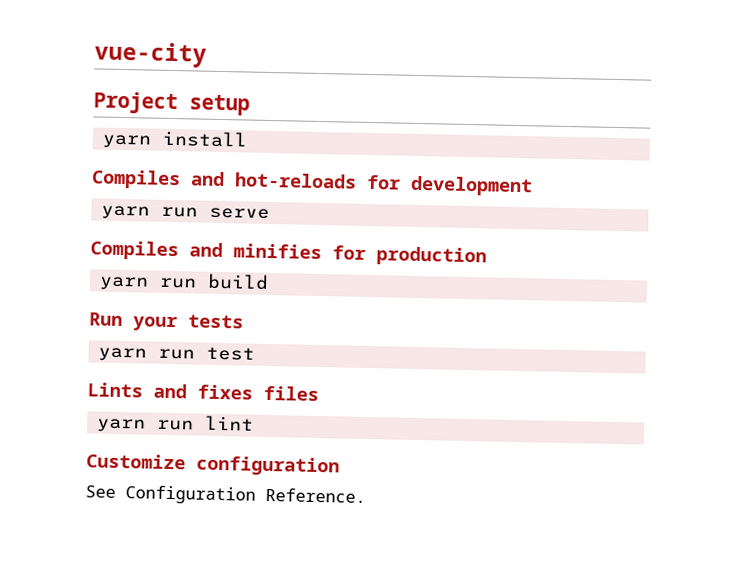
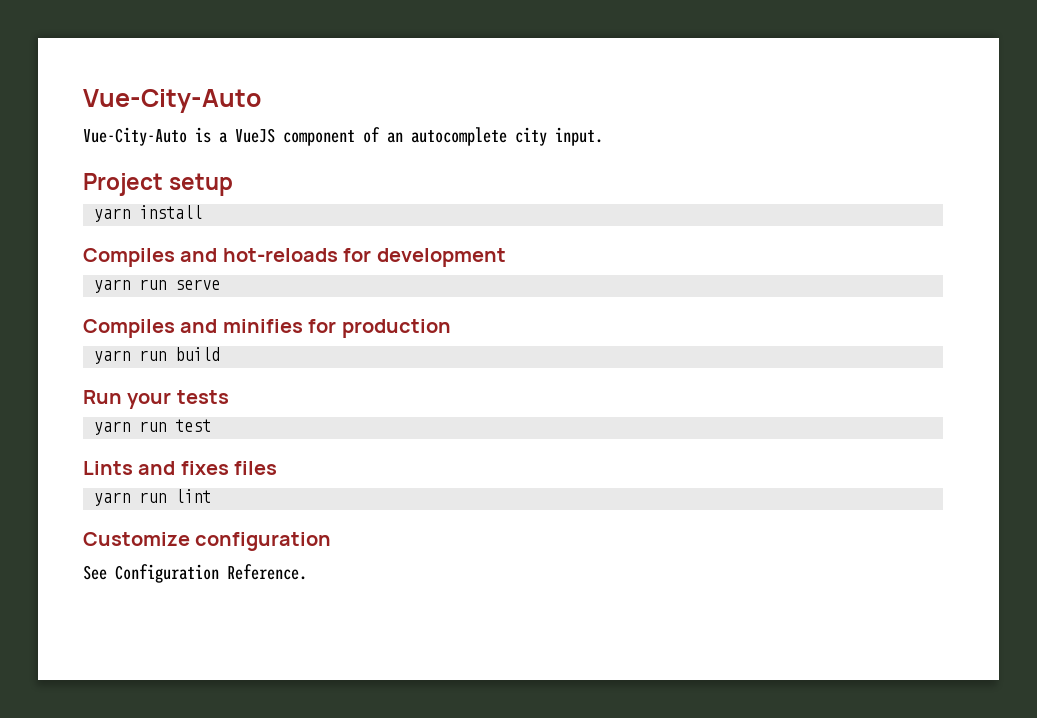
[94,41,207,68] vue-city -> [83,89,261,113] [83,127,603,146] Vue-City-Auto // Vue-City-Auto is a VueJS component of an autocomplete city input.

